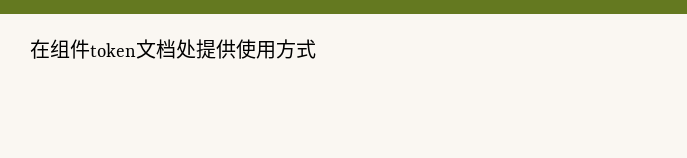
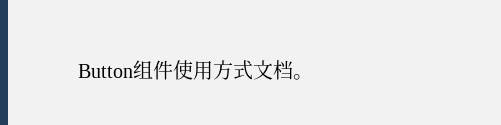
[30,39,236,59] 在组件token文档处提供 -> [78,60,173,80] Button组件
(316, 49) none -> [253,60,313,80] 文档。

